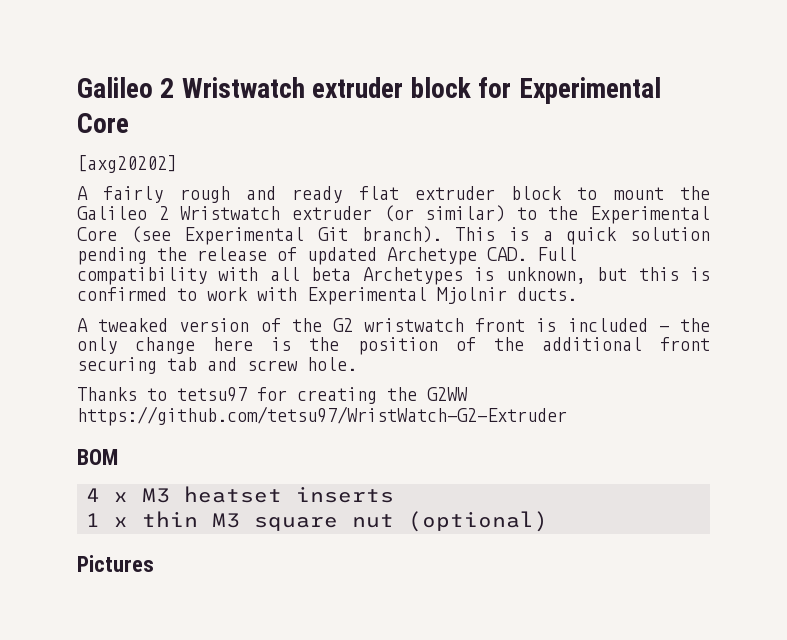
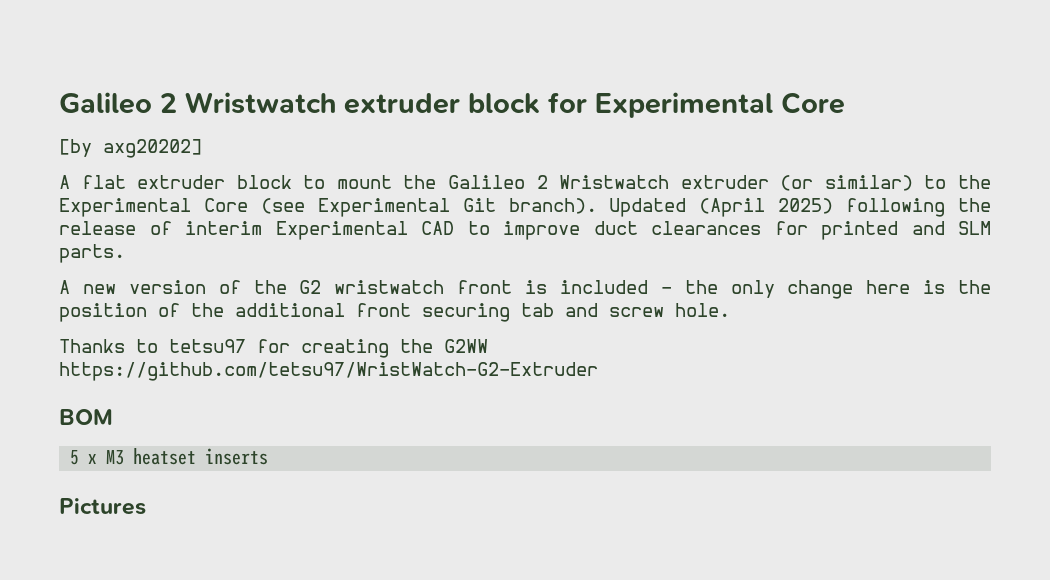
[77,155,177,173] [77,186,343,203] [axg20202] // A fairly rough and ready -> [59,139,202,158] [59,175,70,189] [by axg20202] // A
[455,227,711,245] [77,247,577,265] [77,267,711,285] [77,287,577,305] [77,318,169,332] This is a quick solution pending the release of updated Archetype CAD. Full compatibility with all beta Archetypes is unknown, but this is confirmed to work with Experimental Mjolnir ducts. // A tweaked -> [609,198,991,217] [59,221,991,240] [59,244,125,263] [59,280,116,294] Updated (April 2025) following the release of interim Experimental CAD to improve duct clearances for printed and SLM parts. // A new
[86,488,100,502] 4 -> [70,450,80,465] 5
[86,511,548,532] // 1 x thin M3 square nut (optional) -> (269, 456) none

